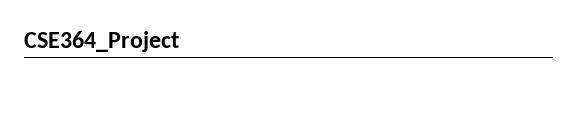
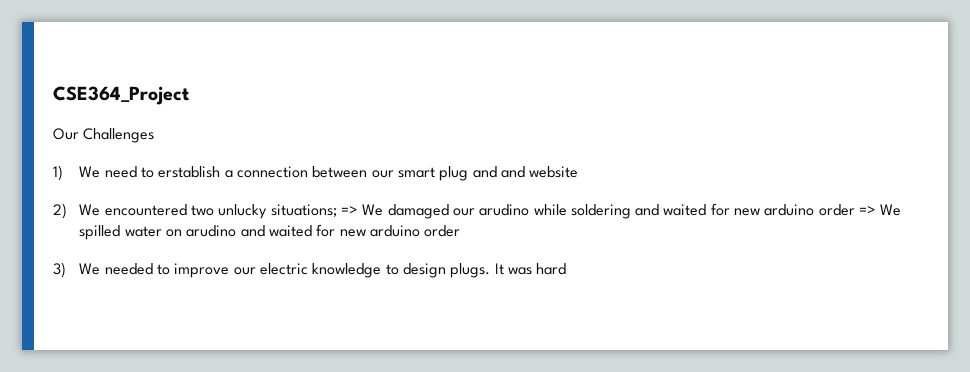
(179, 41) none -> [53,128,155,143] [53,165,579,181] [53,203,902,219] [79,224,461,240] [53,262,567,278] // Our Challenges // 1) We need to erstablish a connection between our smart plug and and website // 2) We encountered two unlucky situations; => We damaged our arudino while soldering and waited for new arduino order => We spilled water on arudino and waited for new arduino order // 3) We needed to improve our electric knowledge to design plugs. It was hard

